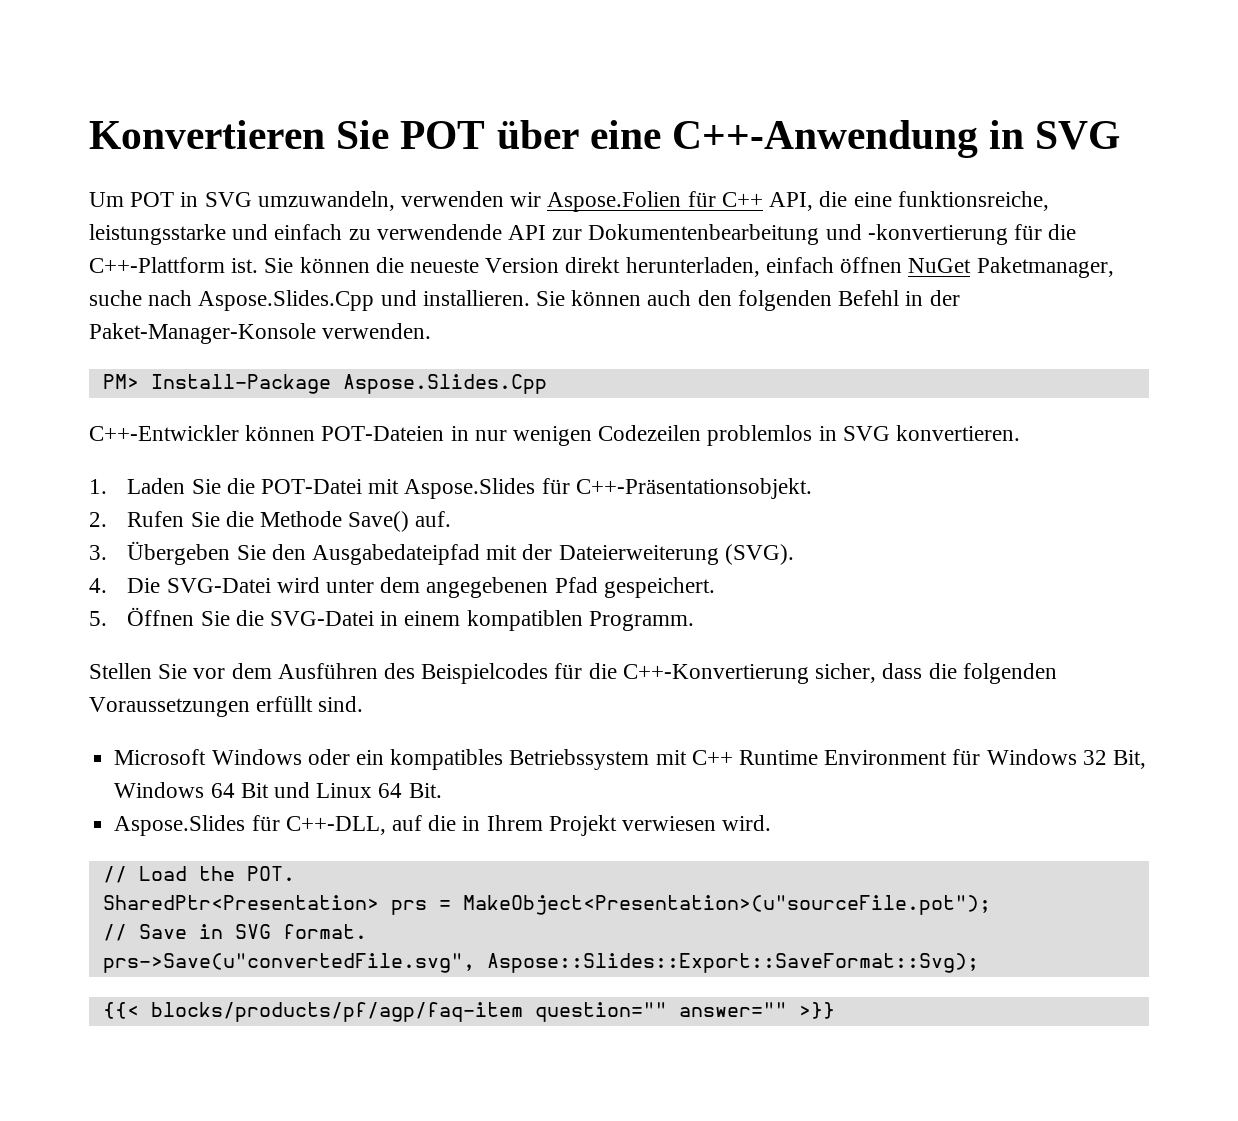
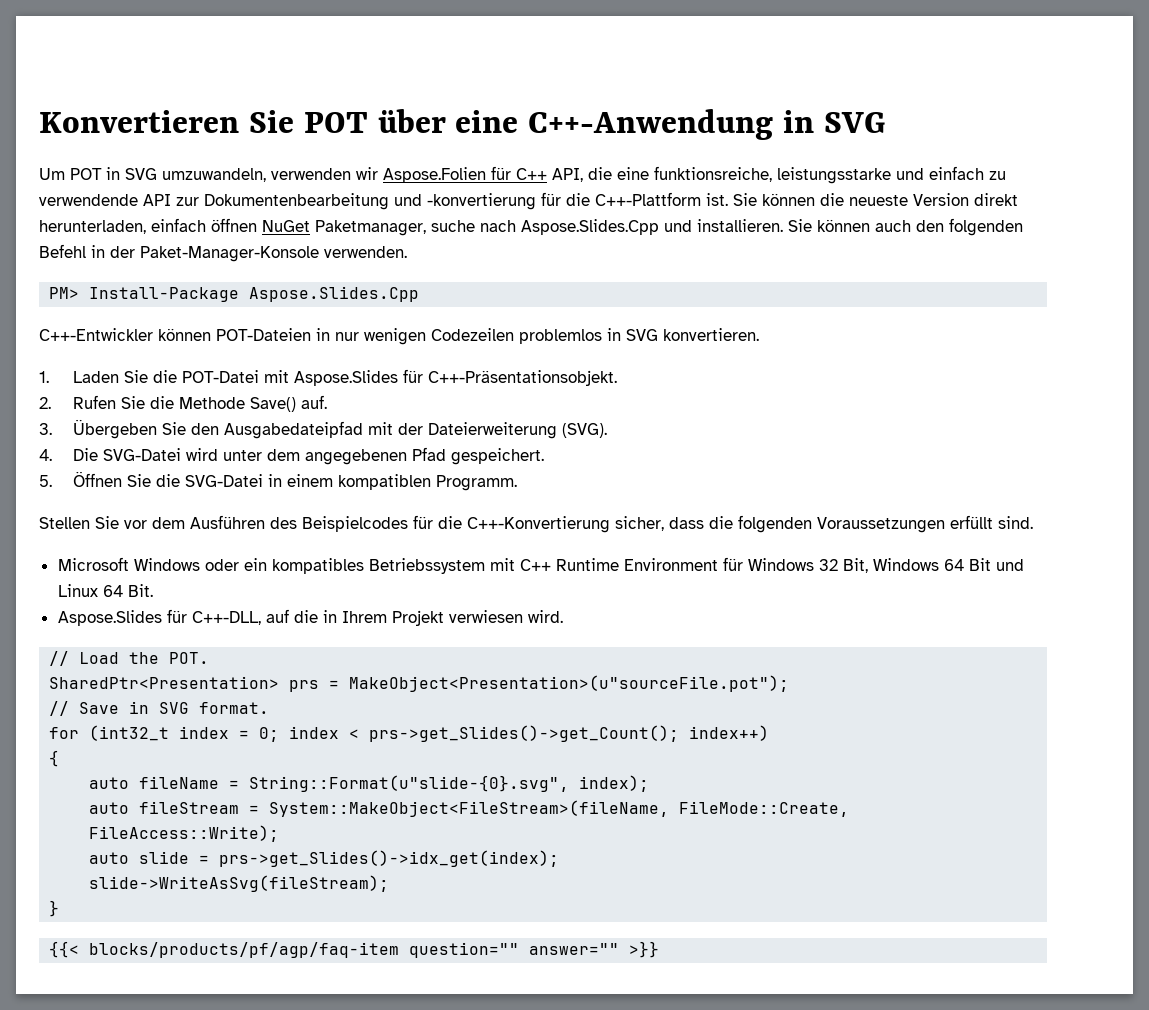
[102,953,979,973] prs->Save(u"convertedFile.svg", Aspose::Slides::Export::SaveFormat::Svg); -> [49,725,770,742] [49,750,60,767] [89,775,650,792] [89,800,850,817] [89,825,280,842] [89,850,560,867] [89,875,390,892] [49,900,60,917] for (int32_t index = 0; index < prs->get_Slides()->get_Count(); index++) // { // auto fileName = String::Format(u"slide-{0}.svg", index); // auto fileStream = System::MakeObject<FileStream>(fileName, FileMode::Create, FileAccess::Write); // auto slide = prs->get_Slides()->idx_get(index); // slide->WriteAsSvg(fileStream); // }

